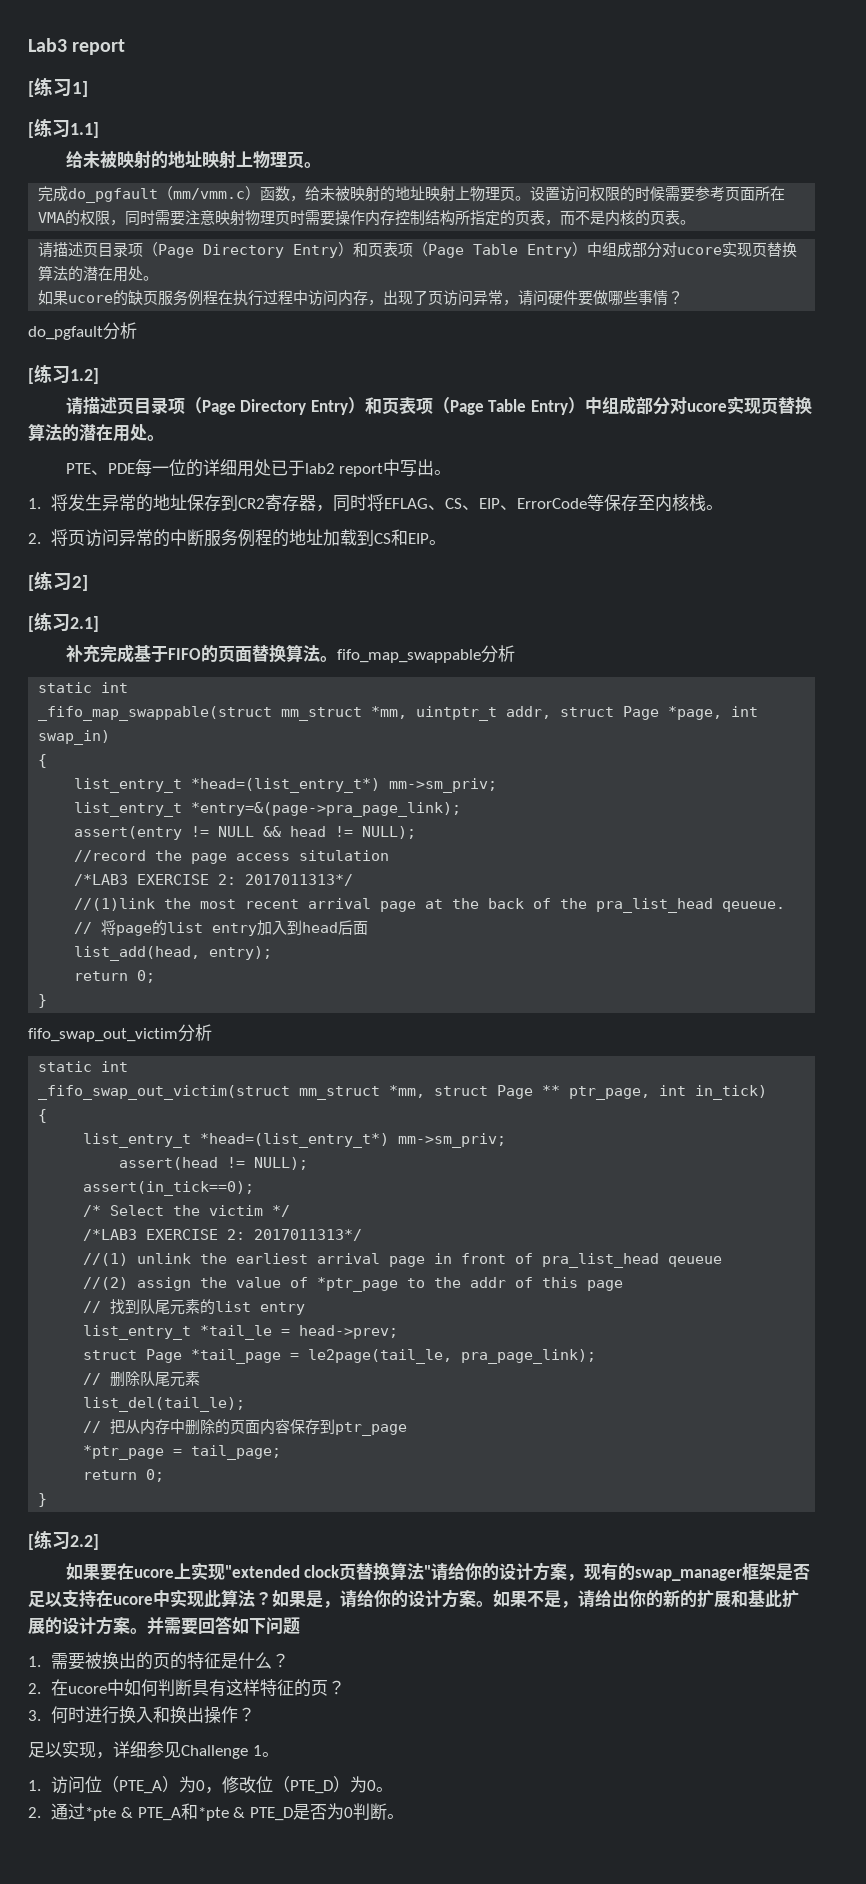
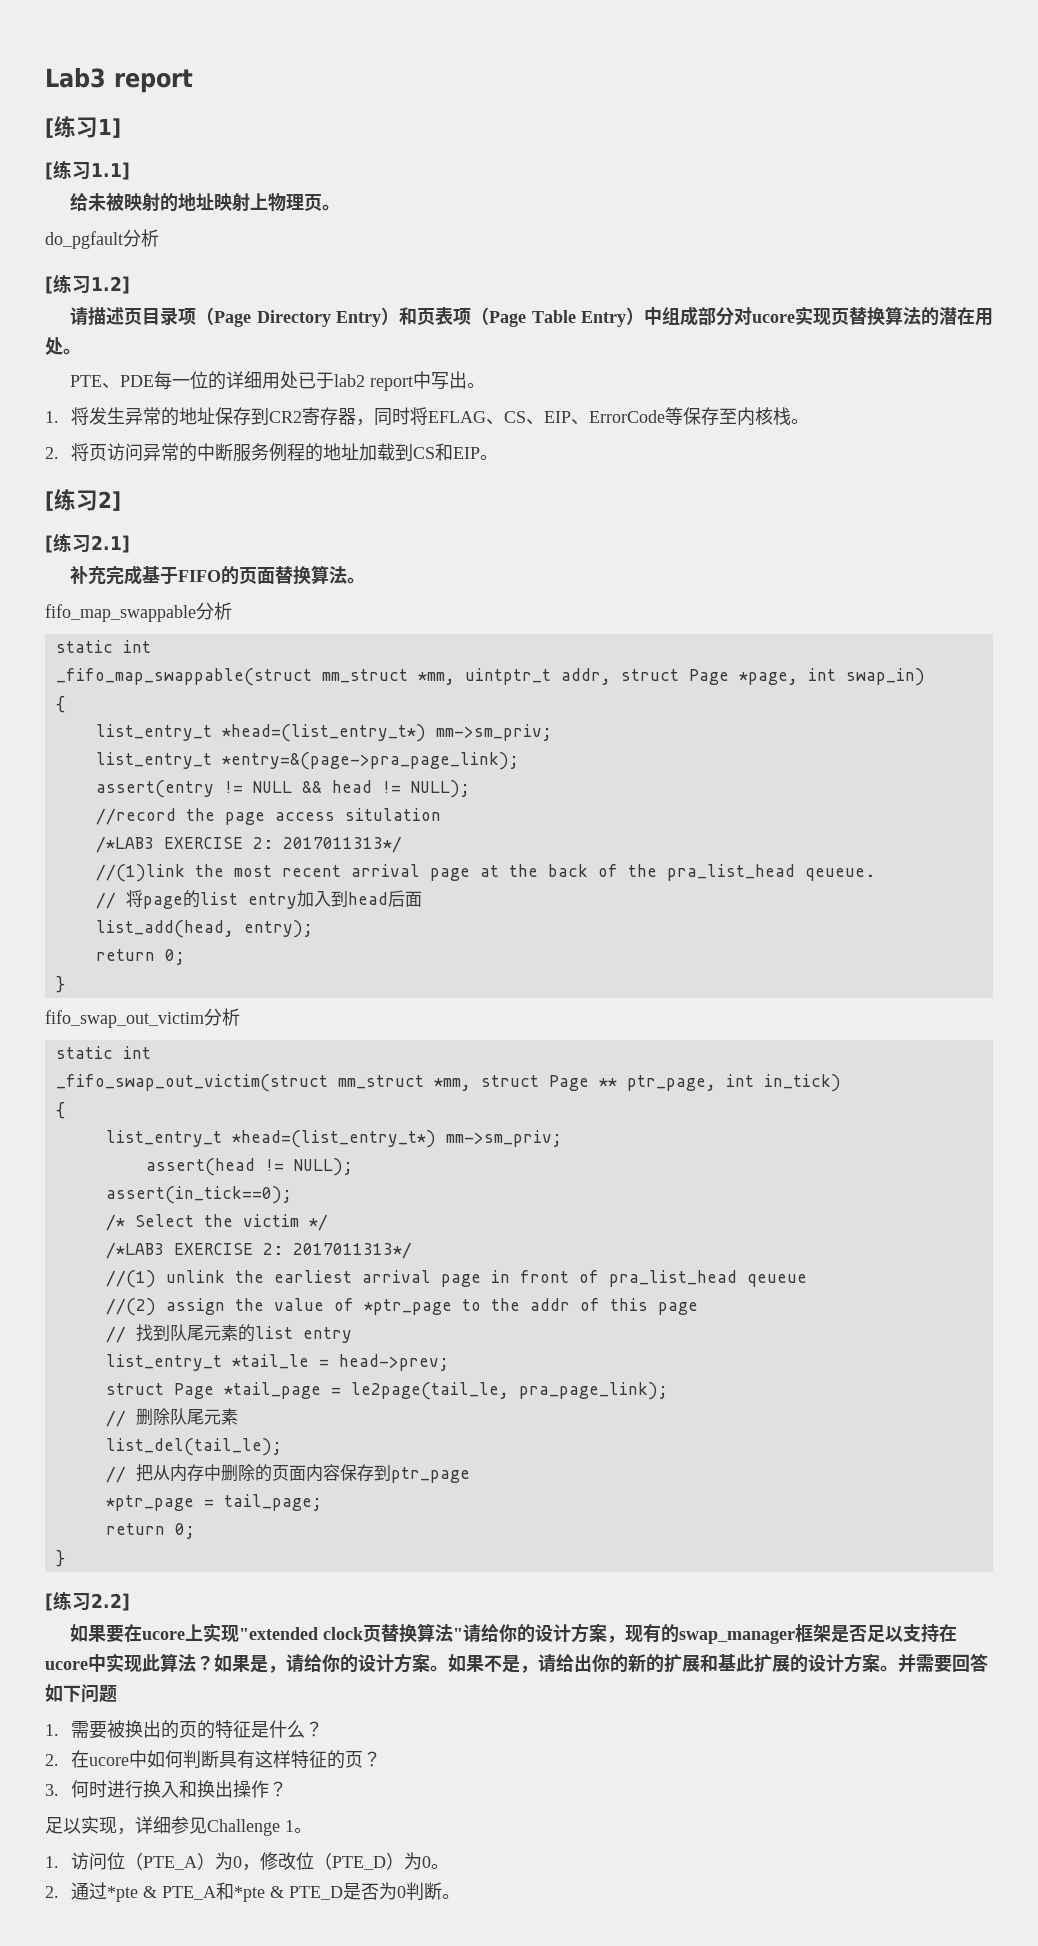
[38,186,786,203] [38,210,696,226] [38,242,798,258] [38,265,159,282] [38,290,684,306] // 完成do_pgfault（mm/vmm.c）函数，给未被映射的地址映射上物理页。设置访问权限的时候需要参考页面所在VMA的权限，同时需要注意映射物理页时需要操作内存控制结构所指定的页表，而不是内核的页表。 // 请描述页目录项（Page Directory Entry）和页表项（Page Table Entry）中组成部分对ucore实现页替换算法的潜在用处。 // 如果ucore的缺页服务例程在执行过程中访问内存，出现了页访问异常，请问硬件要做哪些事情？ -> (341, 207) none
(337, 659) none -> (366, 580) //

